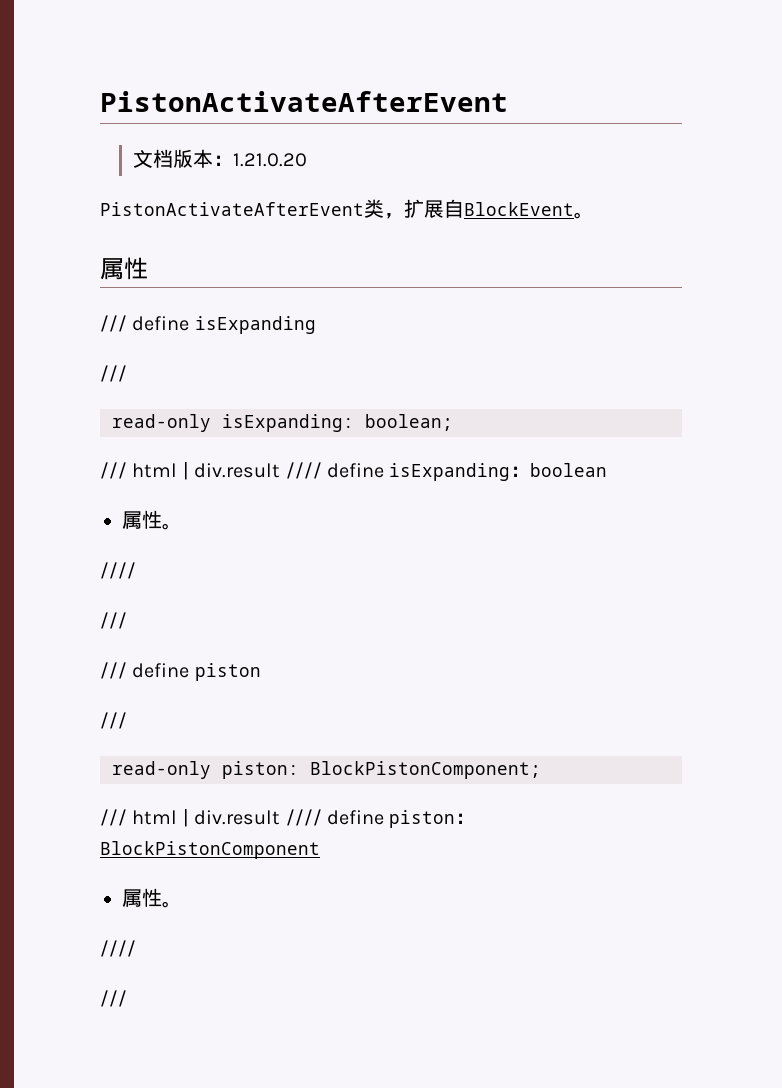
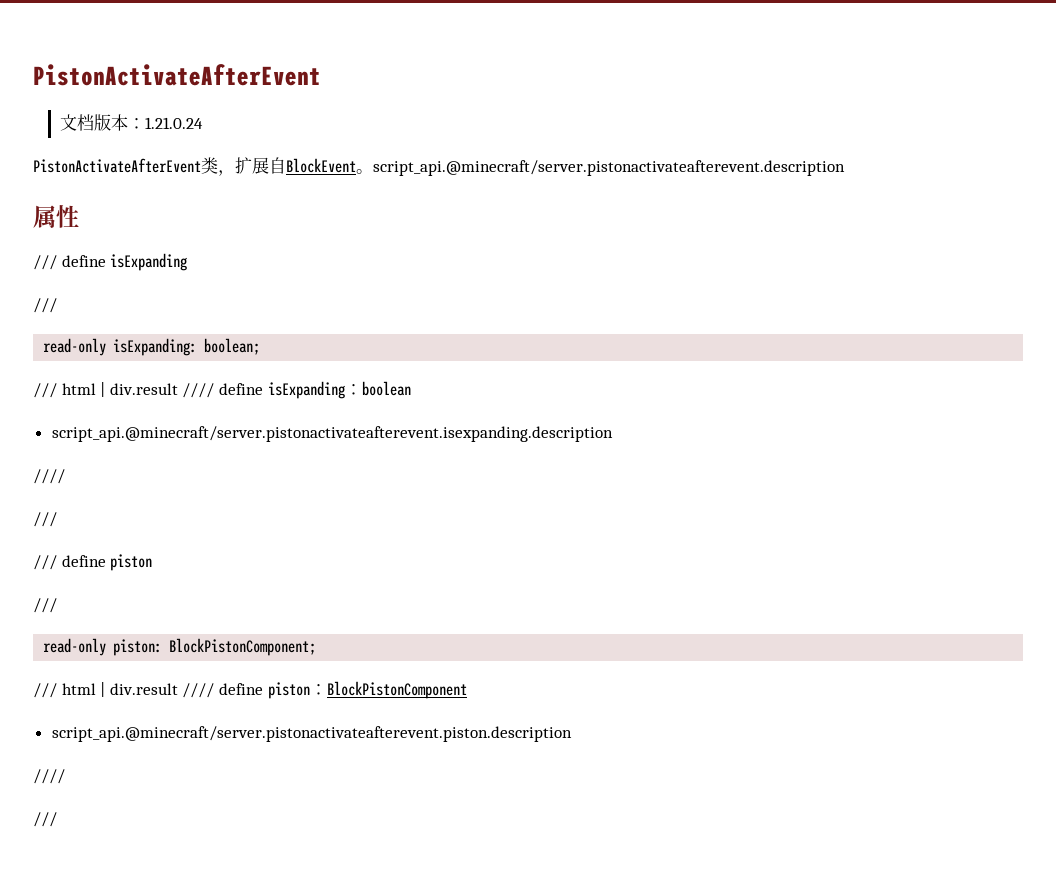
[233,153,308,167] 1.21.0.20 -> [145,117,204,129] 1.21.0.24
(594, 215) none -> [373,160,845,176] script_api.@minecraft/server.pistonactivateafterevent.description
[122,510,182,530] 属性。 -> [51,426,613,442] script_api.@minecraft/server.pistonactivateafterevent.isexpanding.description
[122,888,182,908] 属性。 -> [51,726,572,742] script_api.@minecraft/server.pistonactivateafterevent.piston.description

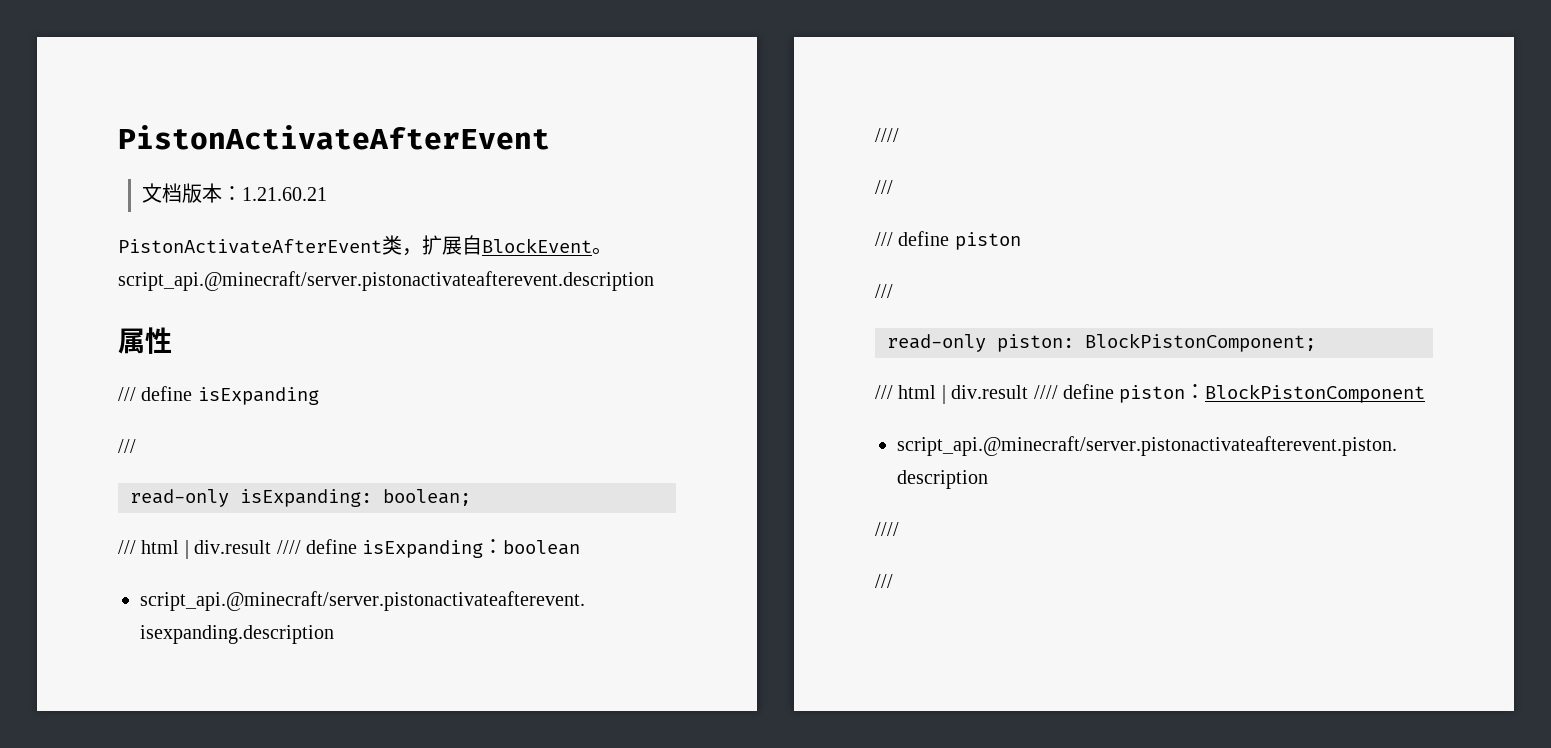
[145,117,204,129] 1.21.0.24 -> [241,187,327,201] 1.21.60.21

